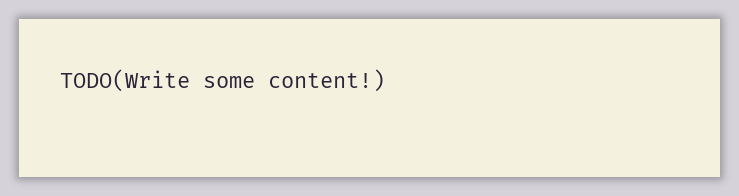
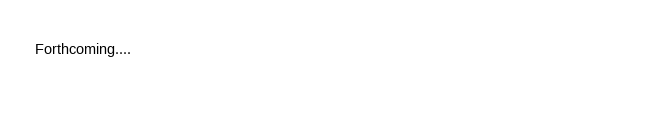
[60,69,385,92] TODO(Write some content!) -> [35,43,131,57] Forthcoming....

